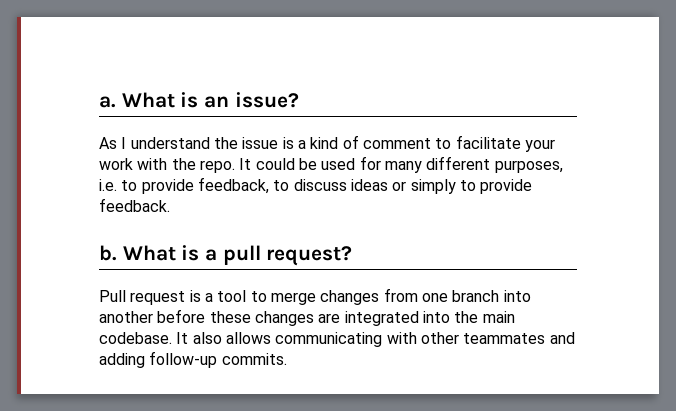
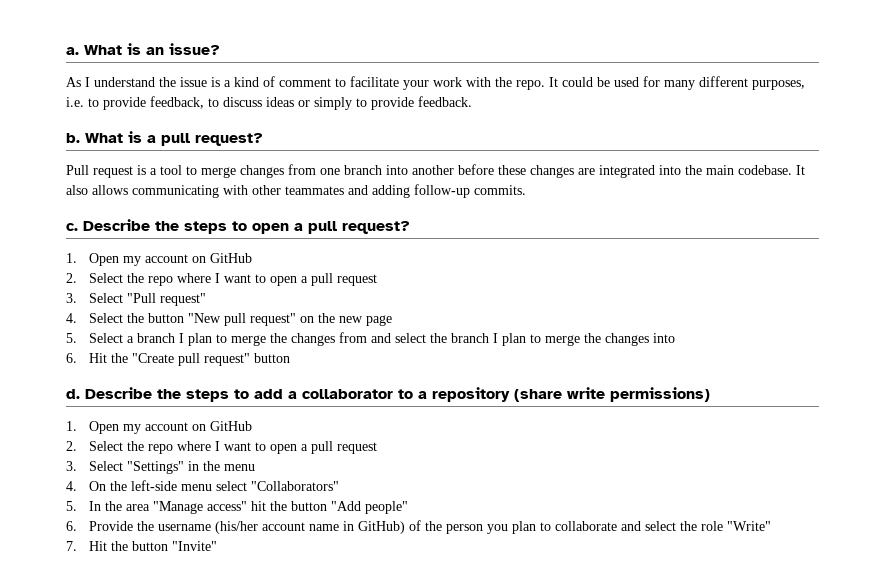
(287, 359) none -> [66,219,410,234] [66,253,253,266] [66,273,378,286] [66,293,207,306] [66,313,393,326] [66,332,676,346] [66,353,291,366] [66,387,710,402] [66,421,253,434] [66,441,378,454] [66,461,256,474] [66,480,340,491] [66,501,409,514] [66,520,772,534] [66,541,218,551] // c. Describe the steps to open a pull request? // 1. Open my account on GitHub // 2. Select the repo where I want to open a pull request // 3. Select "Pull request" // 4. Select the button "New pull request" on the new page // 5. Select a branch I plan to merge the changes from and select the branch I plan to merge the changes into // 6. Hit the "Create pull request" button // d. Describe the steps to add a collaborator to a repository (share write permissions) // 1. Open my account on GitHub // 2. Select the repo where I want to open a pull request // 3. Select "Settings" in the menu // 4. On the left-side menu select "Collaborators" // 5. In the area "Manage access" hit the button "Add people" // 6. Provide the username (his/her account name in GitHub) of the person you plan to collaborate and select the role "Write" // 7. Hit the button "Invite"

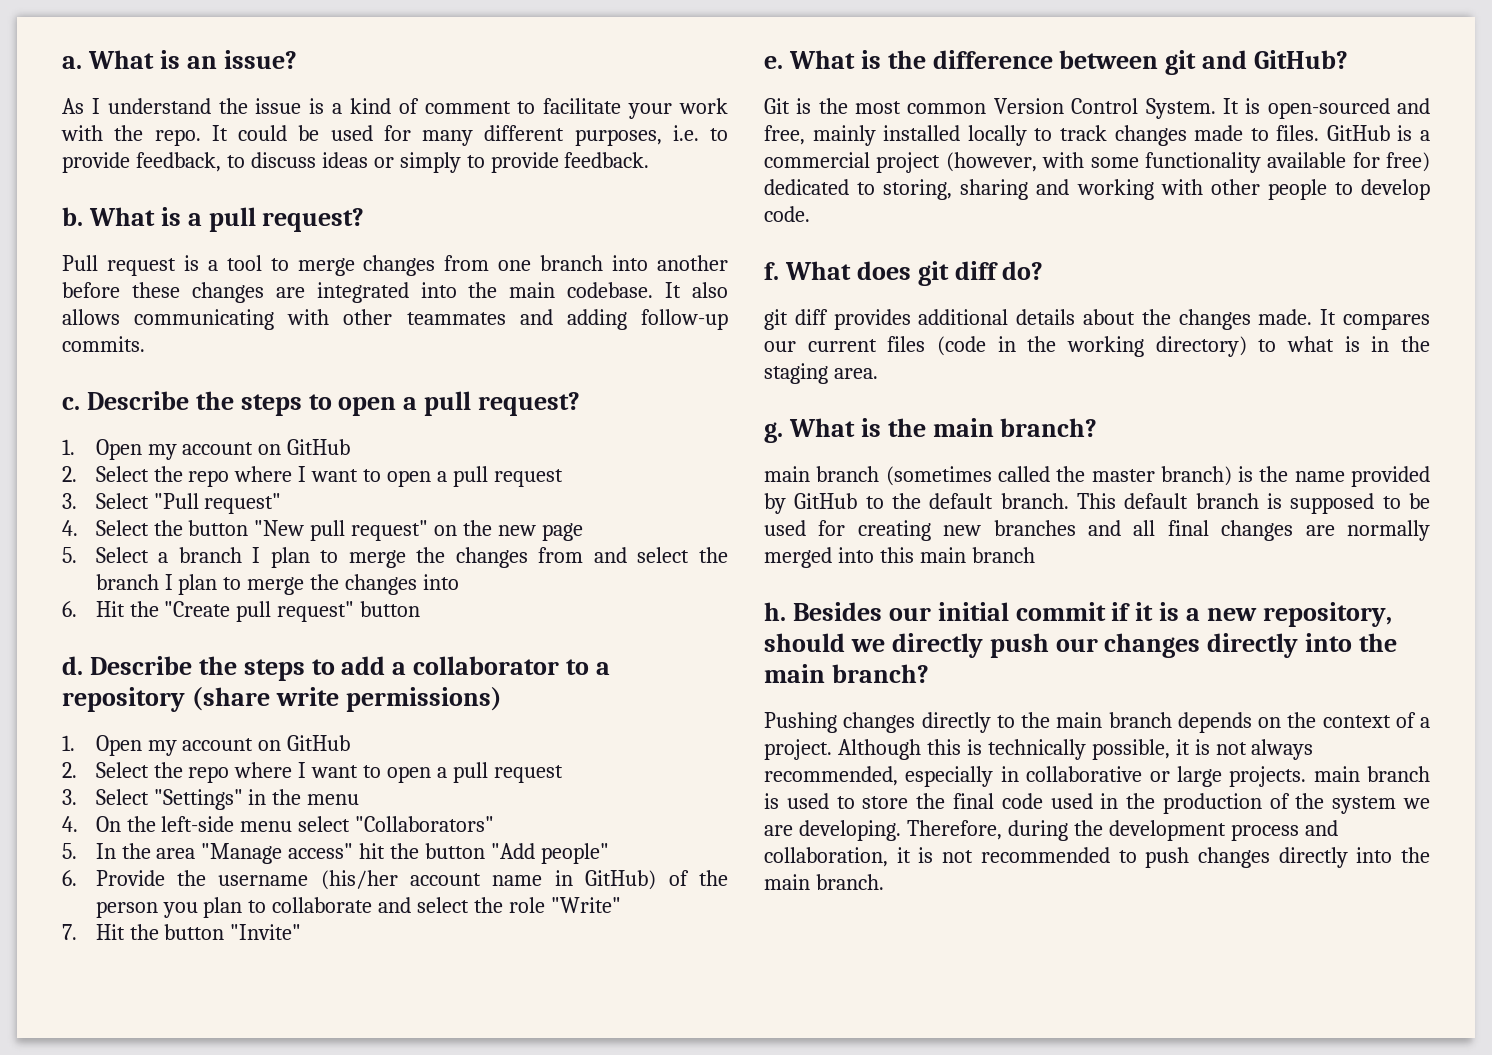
(218, 546) none -> [764,50,1349,75] [764,98,1430,119] [764,125,1430,146] [764,152,1430,173] [764,179,1431,200] [764,206,810,222] [764,261,1044,286] [764,309,1430,330] [764,336,1430,357] [764,363,878,384] [764,418,1098,443] [764,466,1430,487] [764,493,1430,514] [764,520,1430,541] [764,547,1035,568] [764,602,1392,627] [764,633,1398,658] [764,664,929,683] [764,712,1430,733] [764,739,1314,760] [764,766,1430,787] [764,793,1430,814] [764,820,1338,841] [764,847,1430,868] [764,874,884,890] // e. What is the difference between git and GitHub? // Git is the most common Version Control System. It is open-sourced and free, mainly installed locally to track changes made to files. GitHub is a commercial project (however, with some functionality available for free) dedicated to storing, sharing and working with other people to develop code. // f. What does git diff do? // git diff provides additional details about the changes made. It compares our current files (code in the working directory) to what is in the staging area. // g. What is the main branch? // main branch (sometimes called the master branch) is the name provided by GitHub to the default branch. This default branch is supposed to be used for creating new branches and all final changes are normally merged into this main branch // h. Besides our initial commit if it is a new repository, should we directly push our changes directly into the main branch? // Pushing changes directly to the main branch depends on the context of a project. Although this is technically possible, it is not always recommended, especially in collaborative or large projects. main branch is used to store the final code used in the production of the system we are developing. Therefore, during the development process and collaboration, it is not recommended to push changes directly into the main branch.

